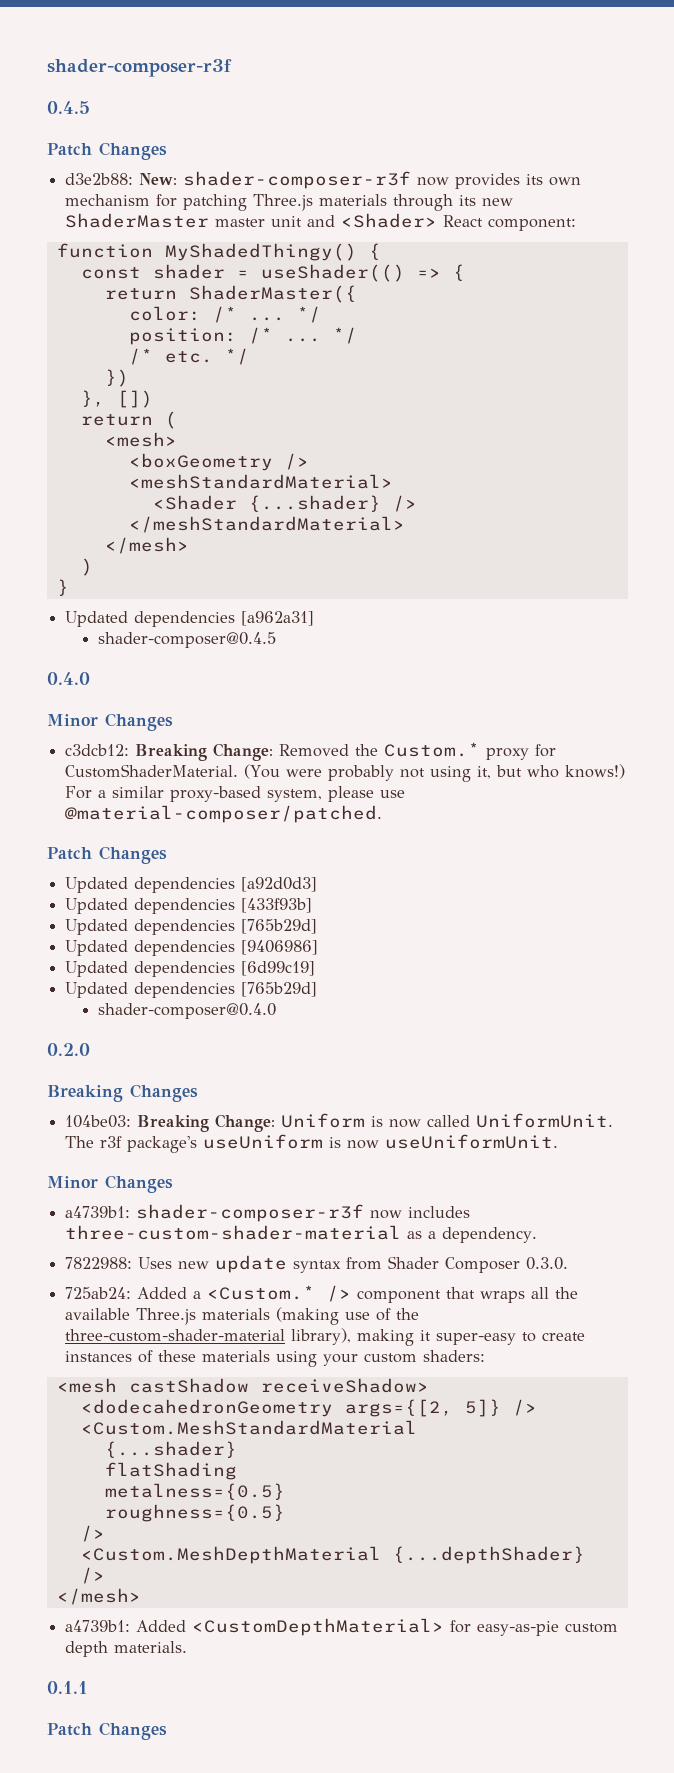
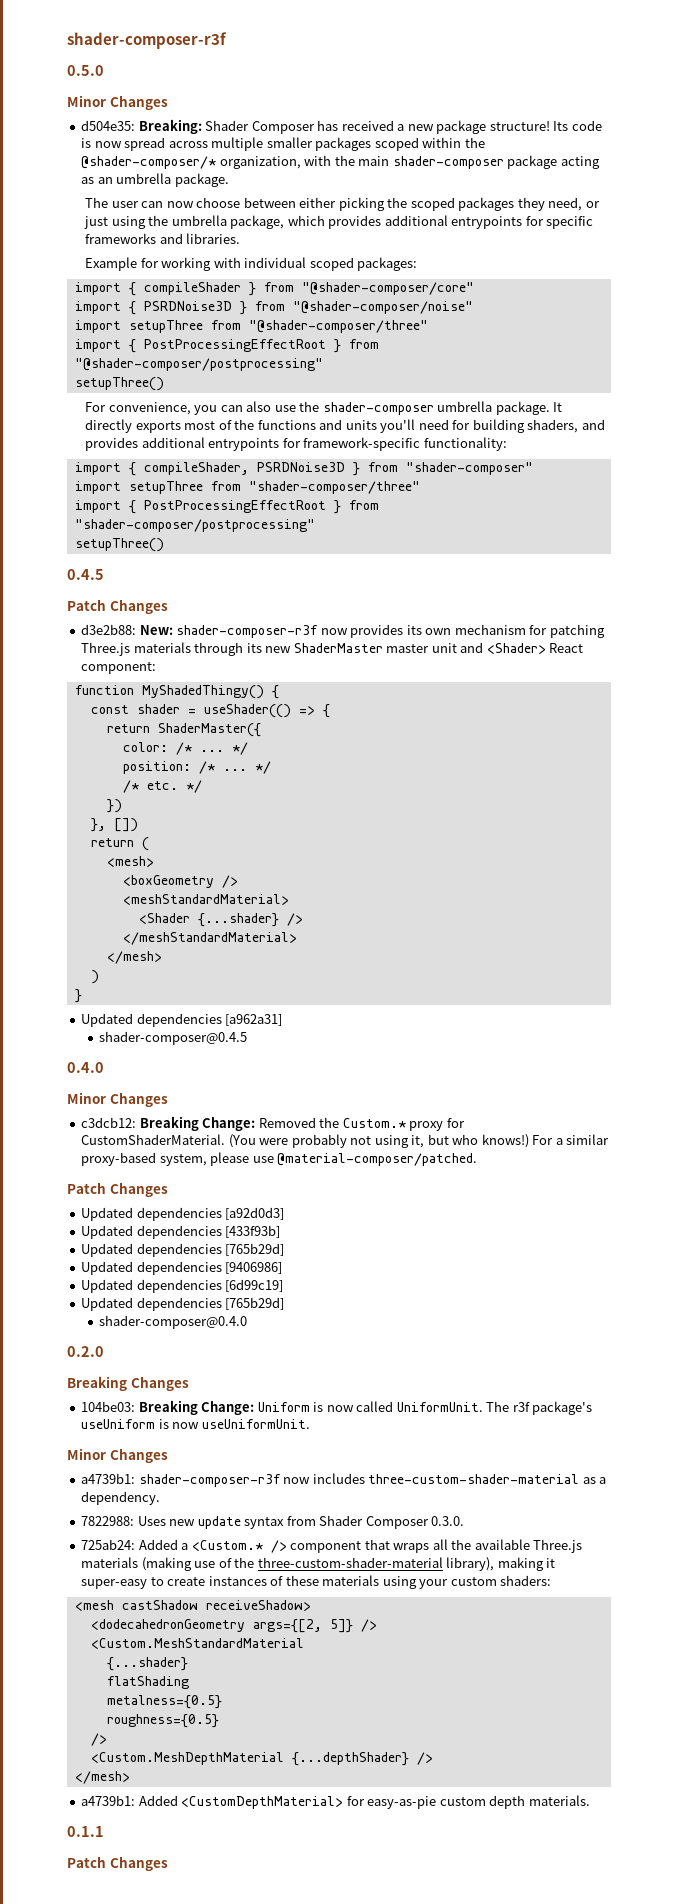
[47,59,232,77] shader-composer-r3f -> [67,32,227,49] [67,65,104,76] [67,95,168,110] [81,119,602,134] [81,137,485,151] [81,155,600,169] [81,173,229,187] [85,197,600,211] [84,215,594,229] [85,233,241,244] [85,257,418,271] [74,282,474,296] [74,301,473,315] [74,320,428,333] [74,339,379,353] [74,358,323,371] [74,377,164,391] [85,401,563,415] [85,419,605,433] [85,437,507,451] [74,462,533,476] [74,481,420,494] [74,500,379,514] [74,519,315,532] [74,538,164,552] shader-composer-r3f // 0.5.0 // Minor Changes // d504e35: Breaking: Shader Composer has received a new package structure! Its code is now spread across multiple smaller packages scoped within the @shader-composer/* organization, with the main shader-composer package acting as an umbrella package. // The user can now choose between either picking the scoped packages they need, or just using the umbrella package, which provides additional entrypoints for specific frameworks and libraries. // Example for working with individual scoped packages: // import { compileShader } from "@shader-composer/core" // import { PSRDNoise3D } from "@shader-composer/noise" // import setupThree from "@shader-composer/three" // import { PostProcessingEffectRoot } from "@shader-composer/postprocessing" // setupThree() // For convenience, you can also use the shader-composer umbrella package. It directly exports most of the functions and units you'll need for building shaders, and provides additional entrypoints for framework-specific functionality: // import { compileShader, PSRDNoise3D } from "shader-composer" // import setupThree from "shader-composer/three" // import { PostProcessingEffectRoot } from "shader-composer/postprocessing" // setupThree()

